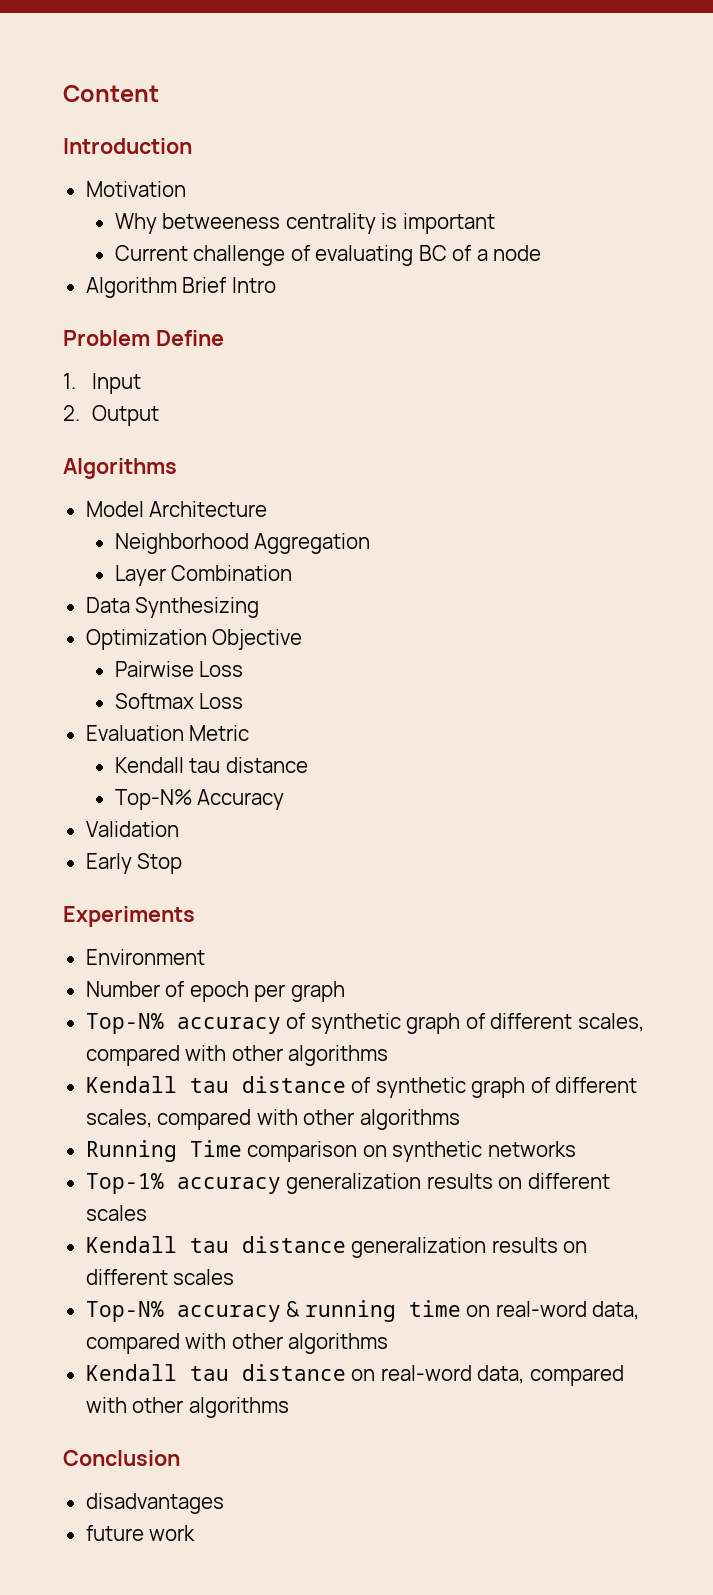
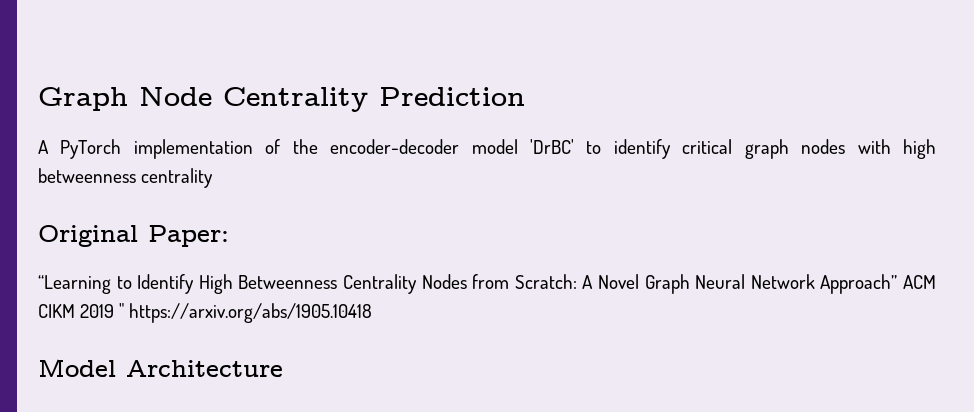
[63,85,159,102] [63,138,192,154] [85,181,186,197] [114,213,495,234] [114,245,542,266] [85,277,276,298] [63,330,224,346] [63,373,142,394] [63,405,160,426] [63,458,177,479] [85,501,268,517] [114,533,371,554] [114,565,293,586] [85,597,260,618] [85,629,303,650] [114,661,244,677] [114,693,244,709] [85,725,250,741] [114,757,308,773] [114,789,285,810] [85,821,179,837] [85,853,183,874] [63,906,195,927] [85,949,205,965] [85,981,345,1002] [85,1013,644,1034] [85,1045,389,1066] [85,1076,638,1098] [85,1109,460,1130] [85,1140,576,1162] [85,1173,610,1194] [85,1205,147,1221] [85,1236,588,1258] [85,1269,235,1285] [85,1300,640,1322] [85,1333,389,1354] [85,1364,624,1386] [85,1397,289,1418] [63,1450,180,1466] [85,1493,224,1514] [85,1525,196,1541] Content // Introduction // Motivation // Why betweeness centrality is important // Current challenge of evaluating BC of a node // Algorithm Brief Intro // Problem Define // 1. Input // 2. Output // Algorithms // Model Architecture // Neighborhood Aggregation // Layer Combination // Data Synthesizing // Optimization Objective // Pairwise Loss // Softmax Loss // Evaluation Metric // Kendall tau distance // Top-N% Accuracy // Validation // Early Stop // Experiments // Environment // Number of epoch per graph // Top-N% accuracy of synthetic graph of different scales, compared with other algorithms // Kendall tau distance of synthetic graph of different scales, compared with other algorithms // Running Time comparison on synthetic networks // Top-1% accuracy generalization results on different scales // Kendall tau distance generalization results on different scales // Top-N% accuracy & running time on real-word data, compared with other algorithms // Kendall tau distance on real-word data, compared with other algorithms // Conclusion // disadvantages // future work -> [38,87,525,112] [38,139,936,159] [38,168,214,188] [38,225,229,247] [38,274,937,294] [38,303,373,323] [38,359,283,377] Graph Node Centrality Prediction // A PyTorch implementation of the encoder-decoder model 'DrBC' to identify critical graph nodes with high betweenness centrality // Original Paper: // “Learning to Identify High Betweenness Centrality Nodes from Scratch: A Novel Graph Neural Network Approach” ACM CIKM 2019 " https://arxiv.org/abs/1905.10418 // Model Architecture

